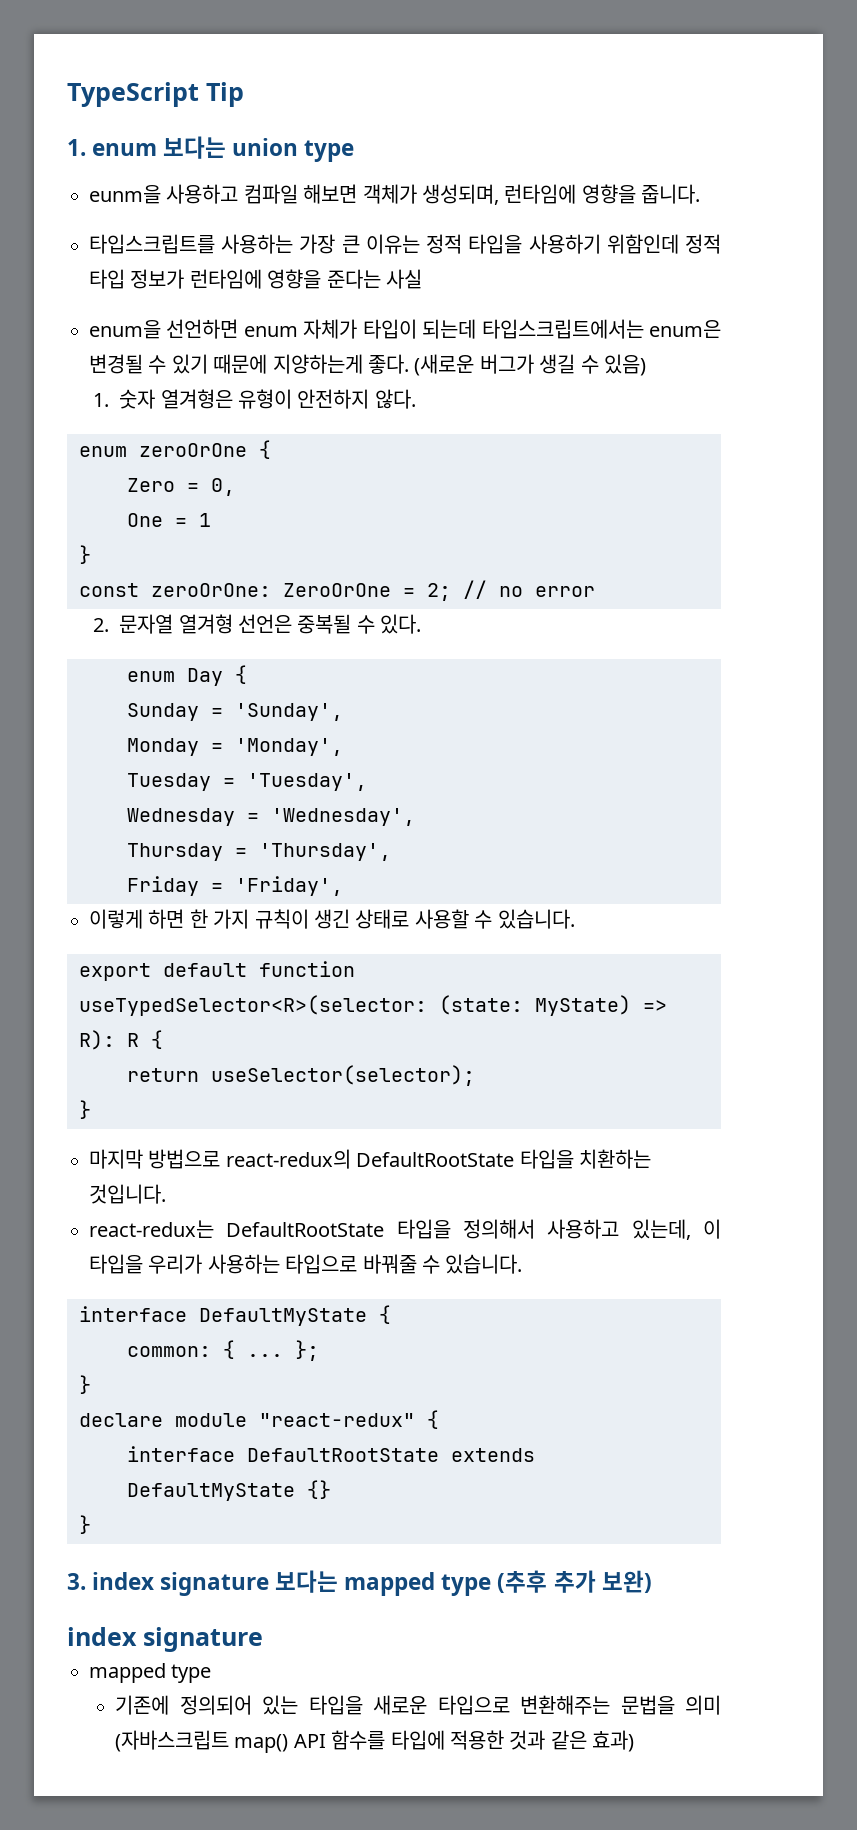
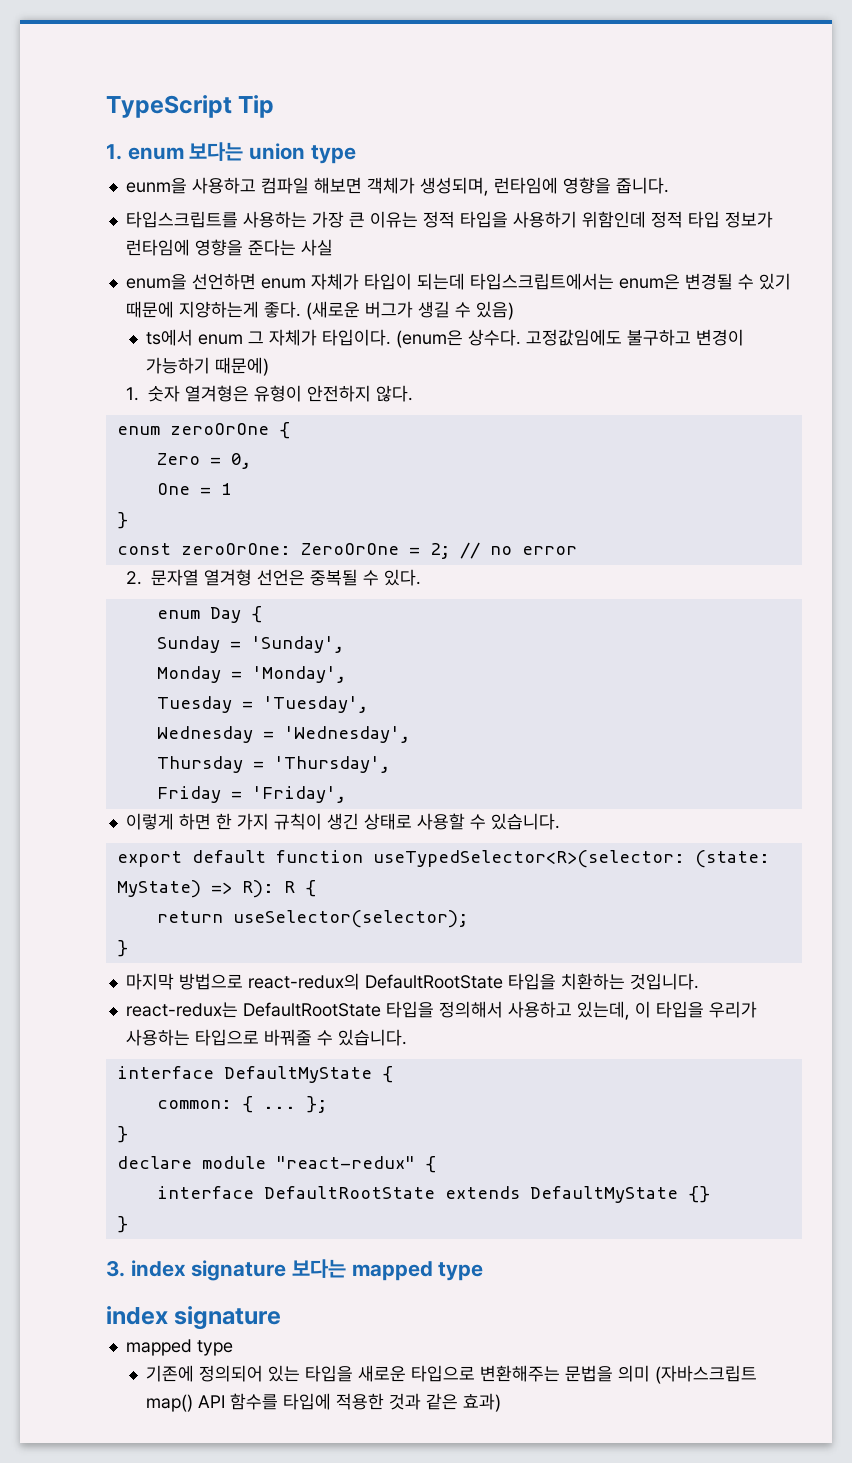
(646, 365) none -> [145,329,744,348] [145,357,269,376] // ts에서 enum 그 자체가 타입이다. (enum은 상수다. 고정값임에도 불구하고 변경이 가능하기 때문에)
[497,1570,652,1593] (추후 추가 보완) -> (484, 1271) none

